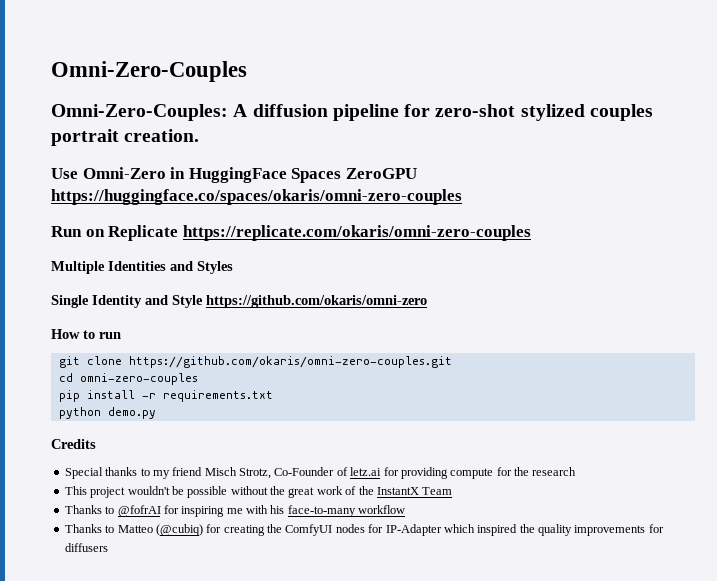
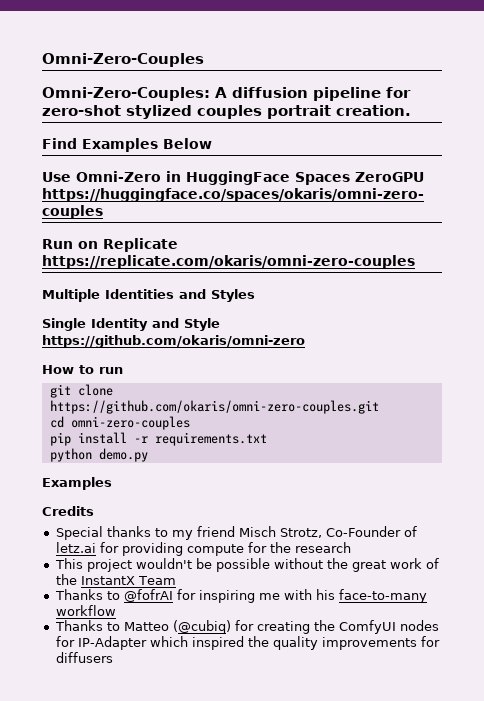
(200, 135) none -> [42,138,212,152] // Find Examples Below
(156, 413) none -> [42,477,112,490] // Examples

